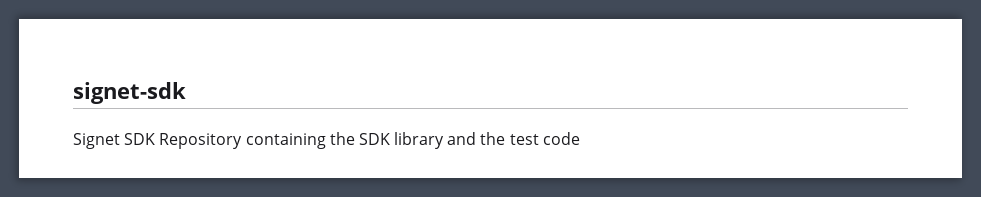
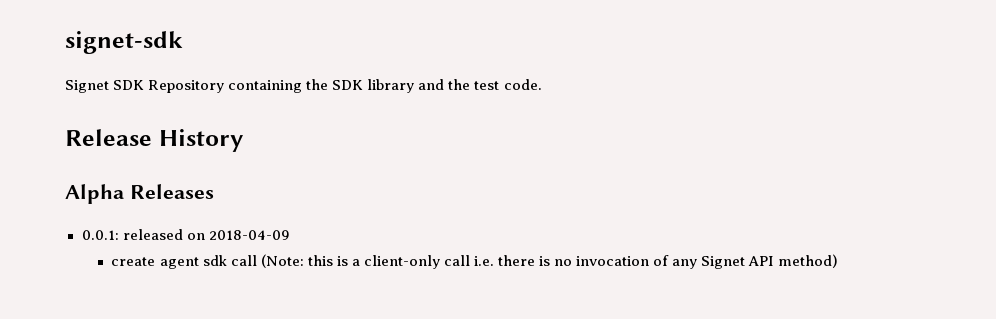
[542,132,580,145] code -> [503,79,542,90] [65,129,243,152] [65,184,214,204] [81,229,290,240] [111,254,839,269] code. // Release History // Alpha Releases // 0.0.1: released on 2018-04-09 // create agent sdk call (Note: this is a client-only call i.e. there is no invocation of any Signet API method)

